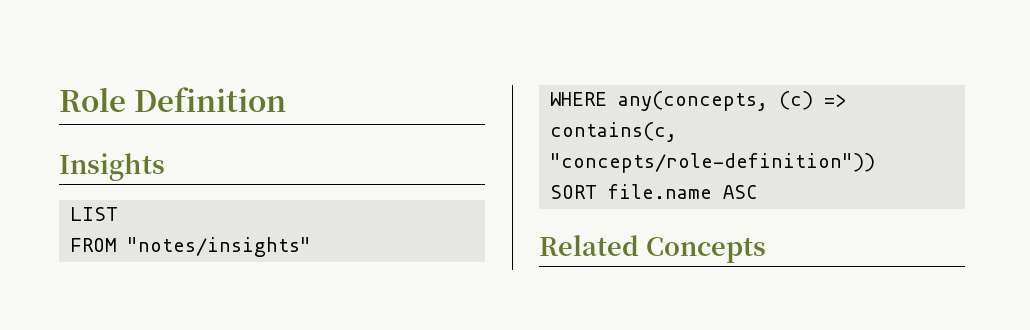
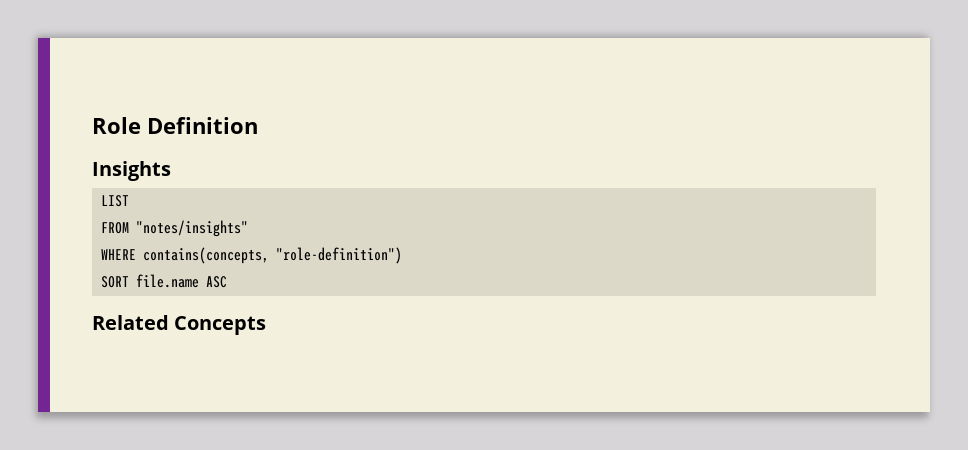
[618,91,847,111] [550,122,678,142] [550,153,876,173] any(concepts, (c) => contains(c, "concepts/role-definition")) -> [143,247,403,264] contains(concepts, "role-definition")

